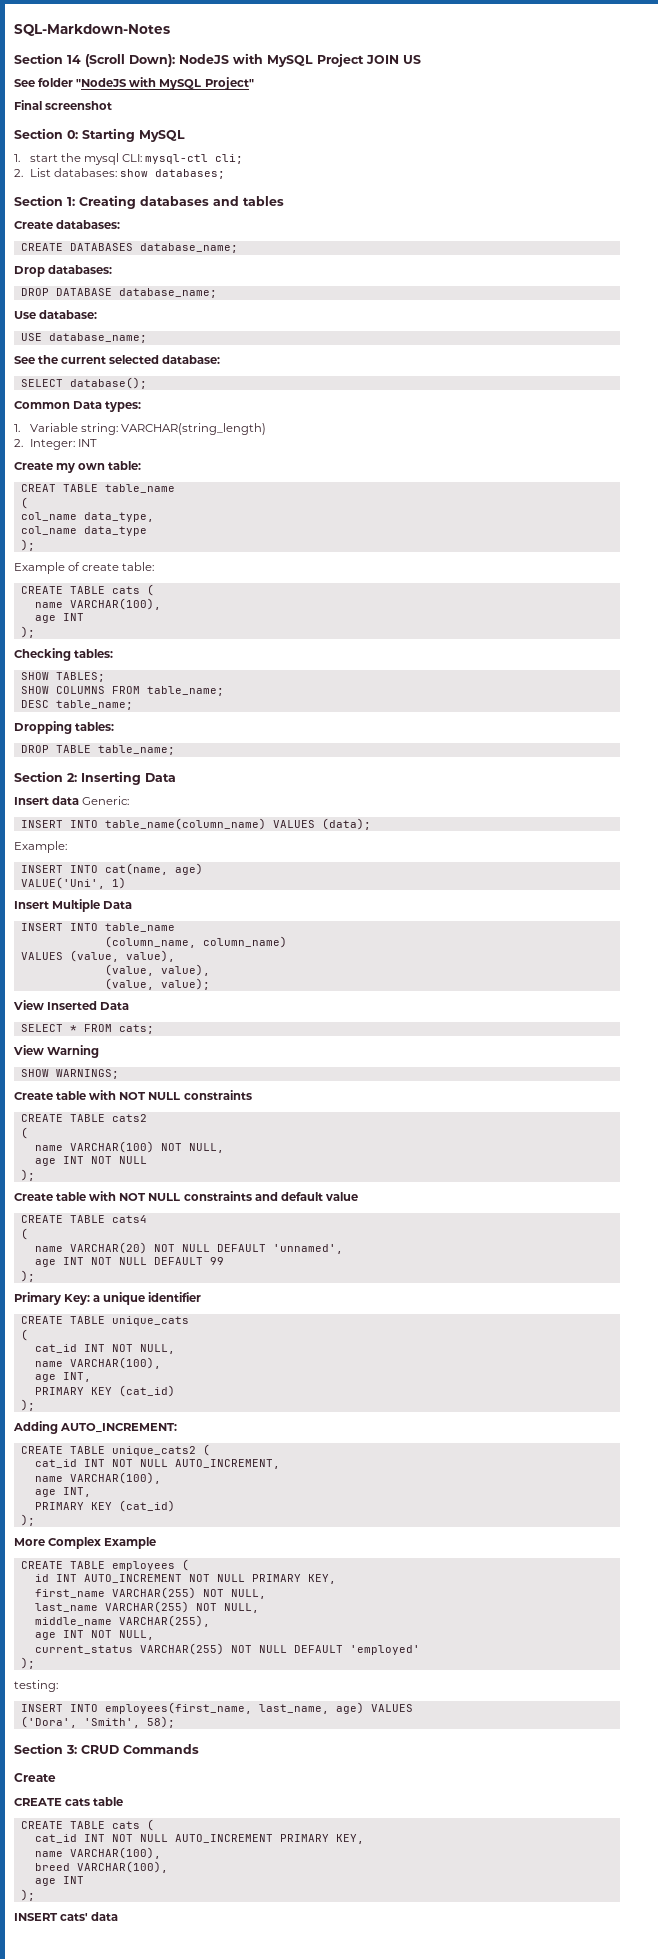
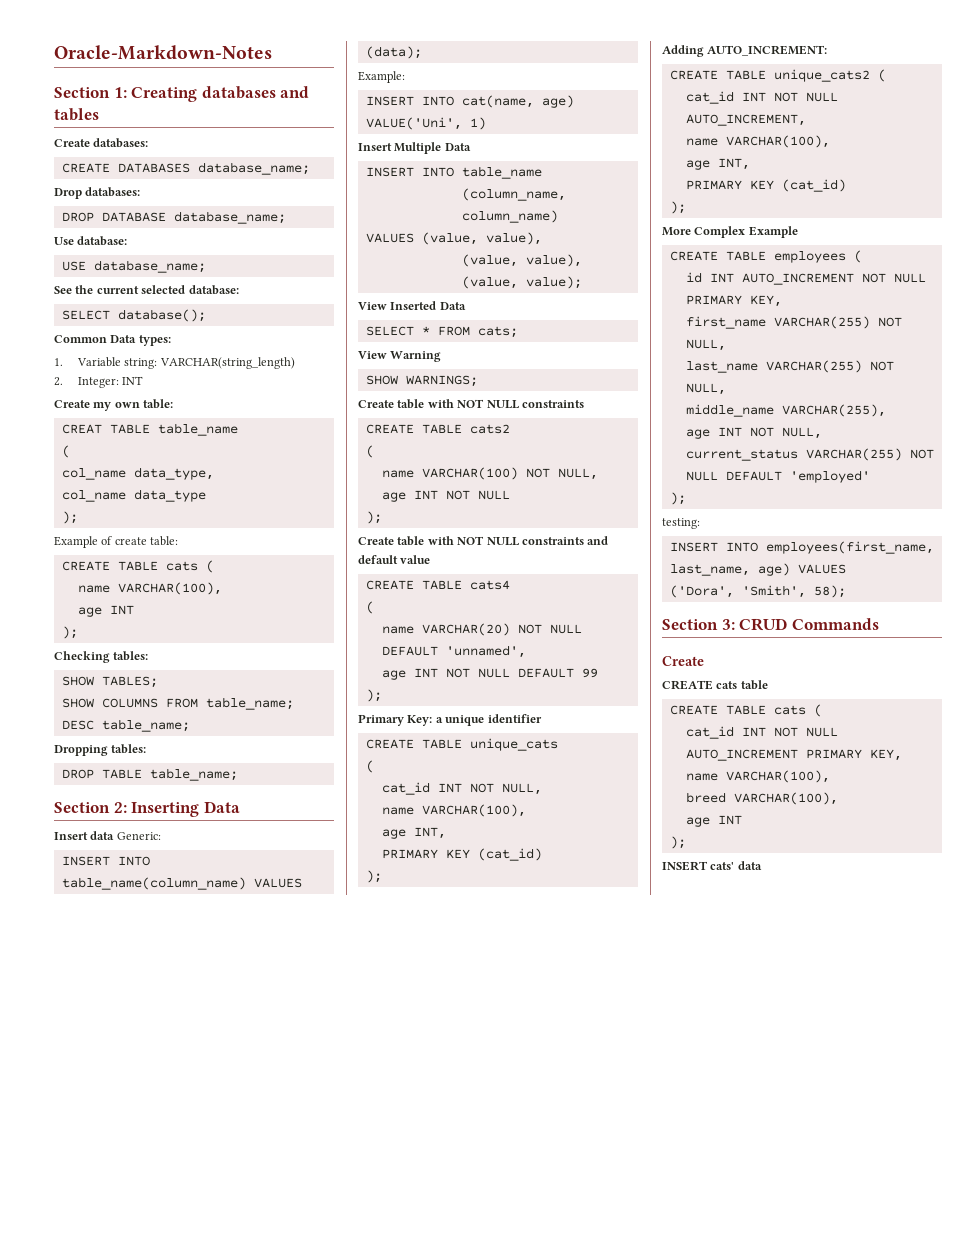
[14,24,170,36] [14,53,421,67] [14,77,254,90] [14,100,113,110] [14,128,185,142] [14,153,244,165] [14,168,225,179] SQL-Markdown-Notes // Section 14 (Scroll Down): NodeJS with MySQL Project JOIN US // See folder "NodeJS with MySQL Project" // Final screenshot // Section 0: Starting MySQL // 1. start the mysql CLI: mysql-ctl cli; // 2. List databases: show databases; -> [54,45,272,60] Oracle-Markdown-Notes

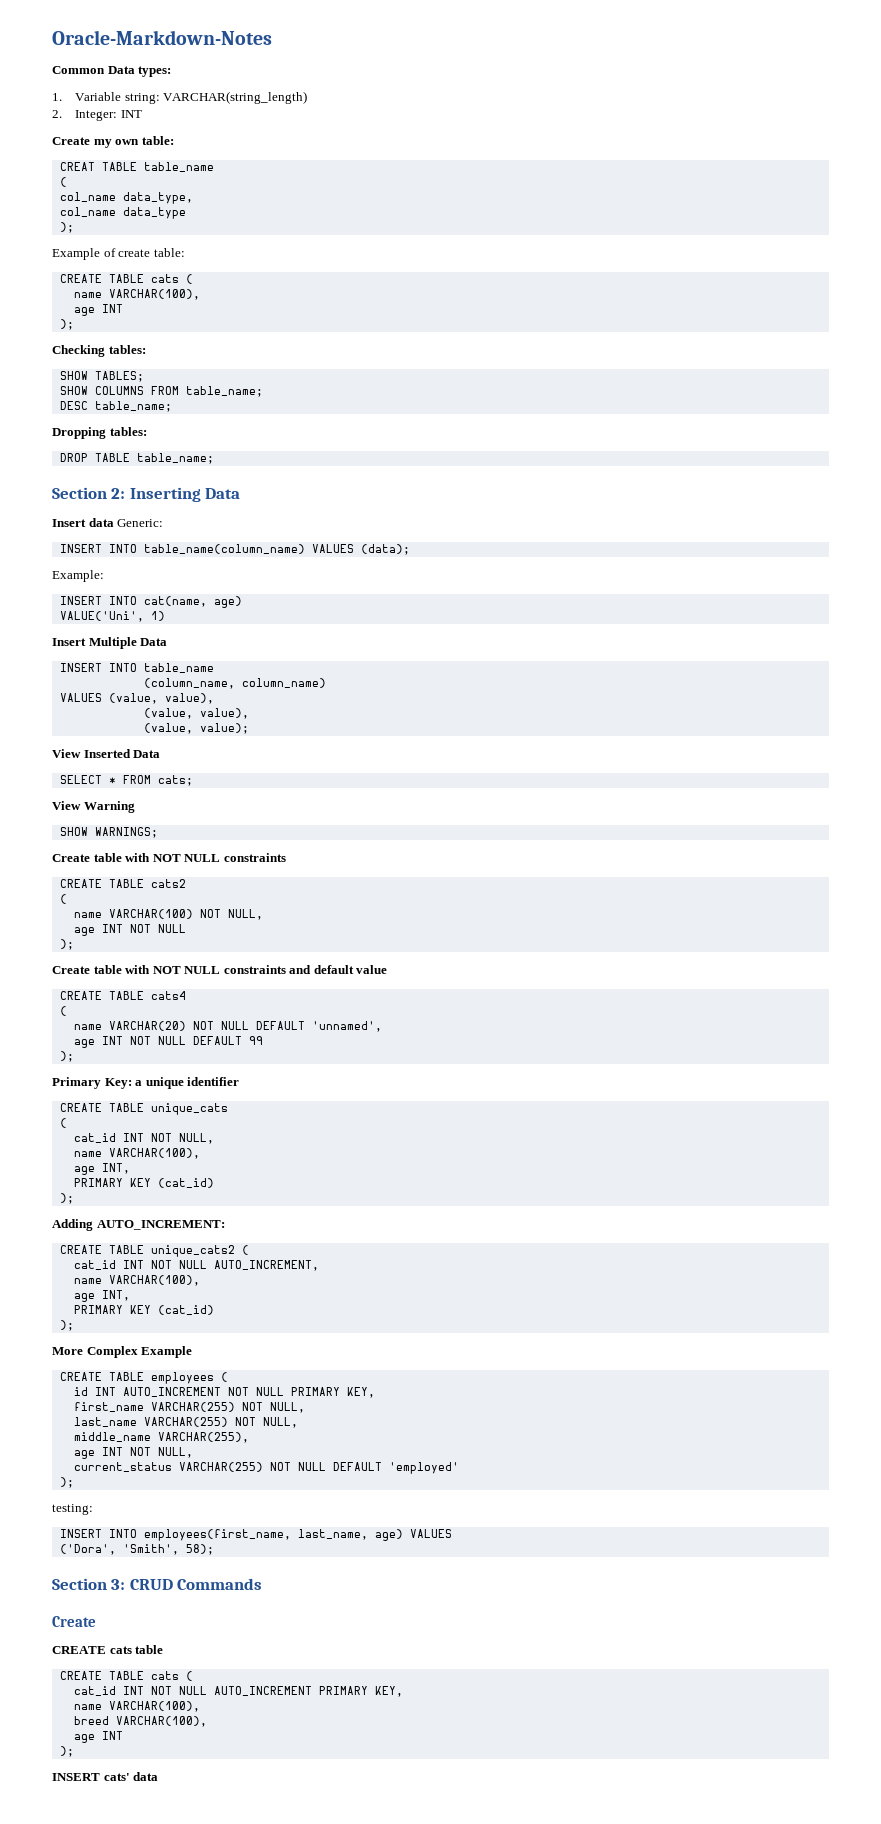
[54,86,310,102] [54,108,99,121] [54,138,149,148] [61,162,310,175] [54,187,141,199] [61,211,286,224] [54,236,128,246] [61,260,206,273] [54,285,239,295] [61,309,206,322] // Section 1: Creating databases and tables // Create databases: // CREATE DATABASES database_name; // Drop databases: // DROP DATABASE database_name; // Use database: // USE database_name; // See the current selected database: // SELECT database(); -> (272, 37) none

